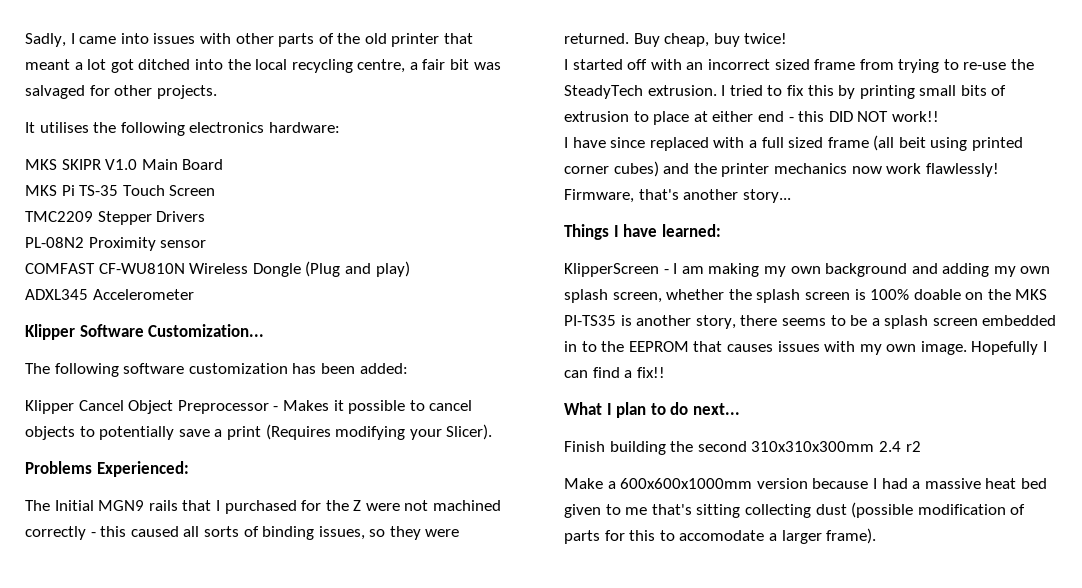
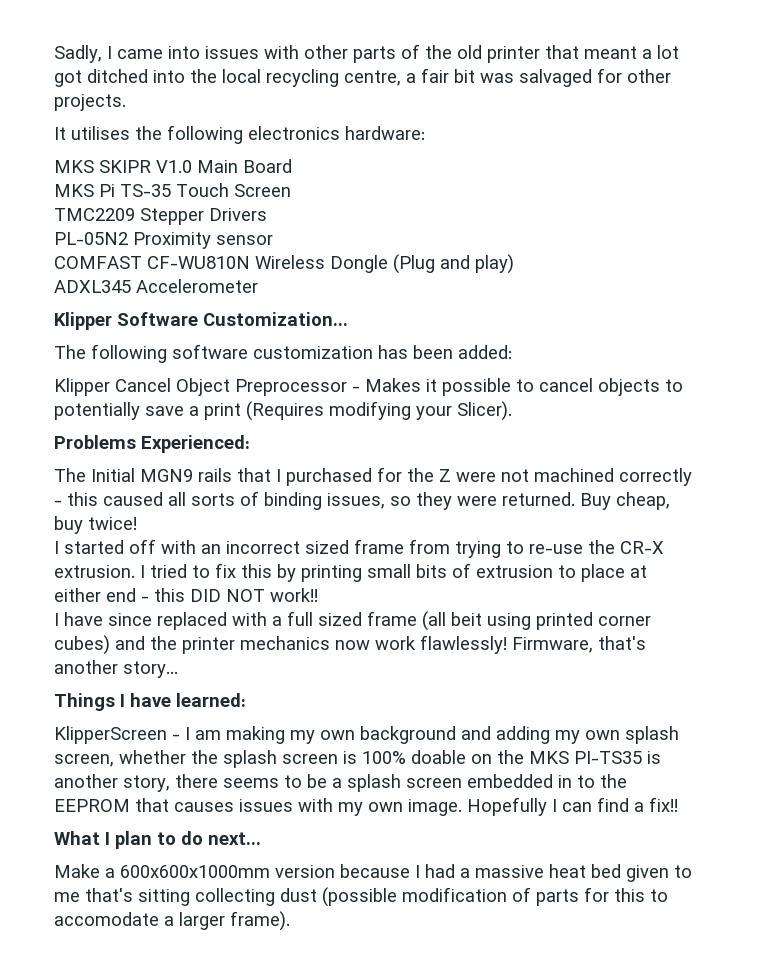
[25,237,84,248] PL-08N2 -> [54,232,128,245] PL-05N2
[564,85,643,99] SteadyTech -> [620,541,664,554] CR-X
[564,441,921,455] // Finish building the second 310x310x300mm 2.4 r2 -> (261, 838) none

